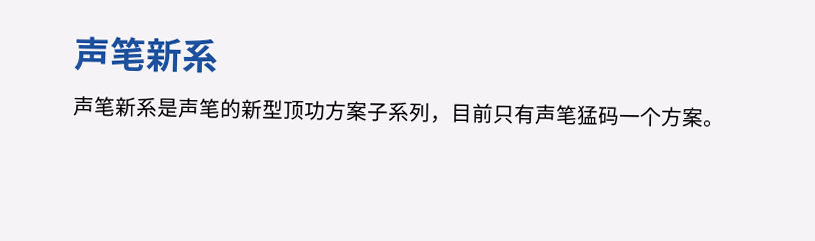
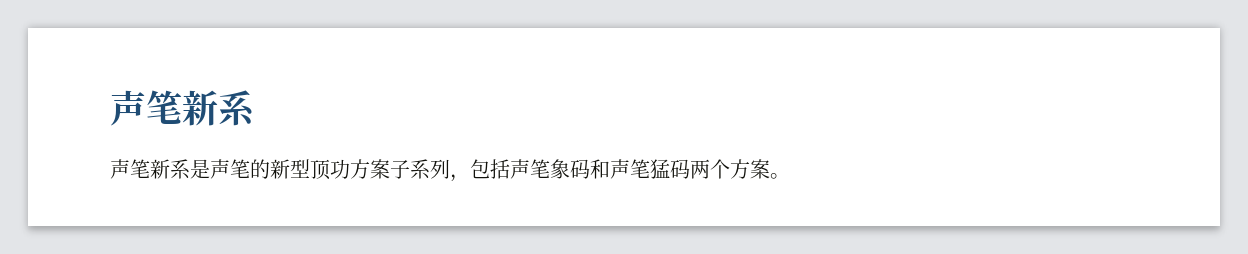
[450,103,536,125] 目前只有 -> [470,159,610,179] 包括声笔象码和
[618,114,641,125] 一 -> [690,159,710,179] 两

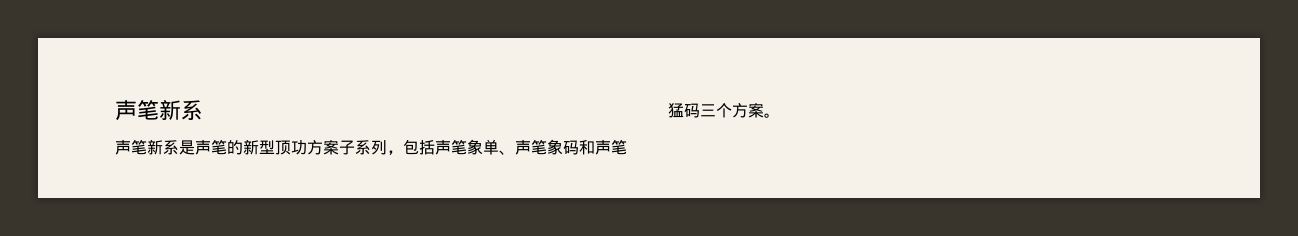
(570, 169) none -> [483,139,563,155] 单、声笔象
[690,159,710,179] 两 -> [700,104,716,117] 三

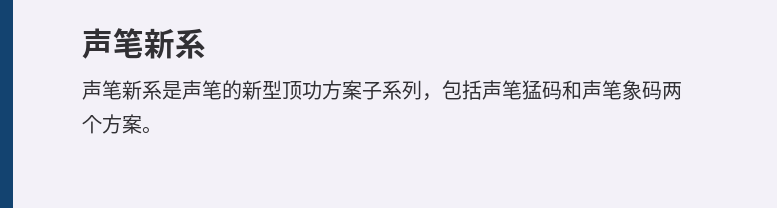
[467,139,515,155] 象单、 -> [522,80,582,100] 猛码和
[579,139,627,155] [668,103,716,118] 和声笔猛码三 -> [662,82,682,100] 两

